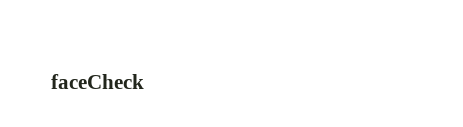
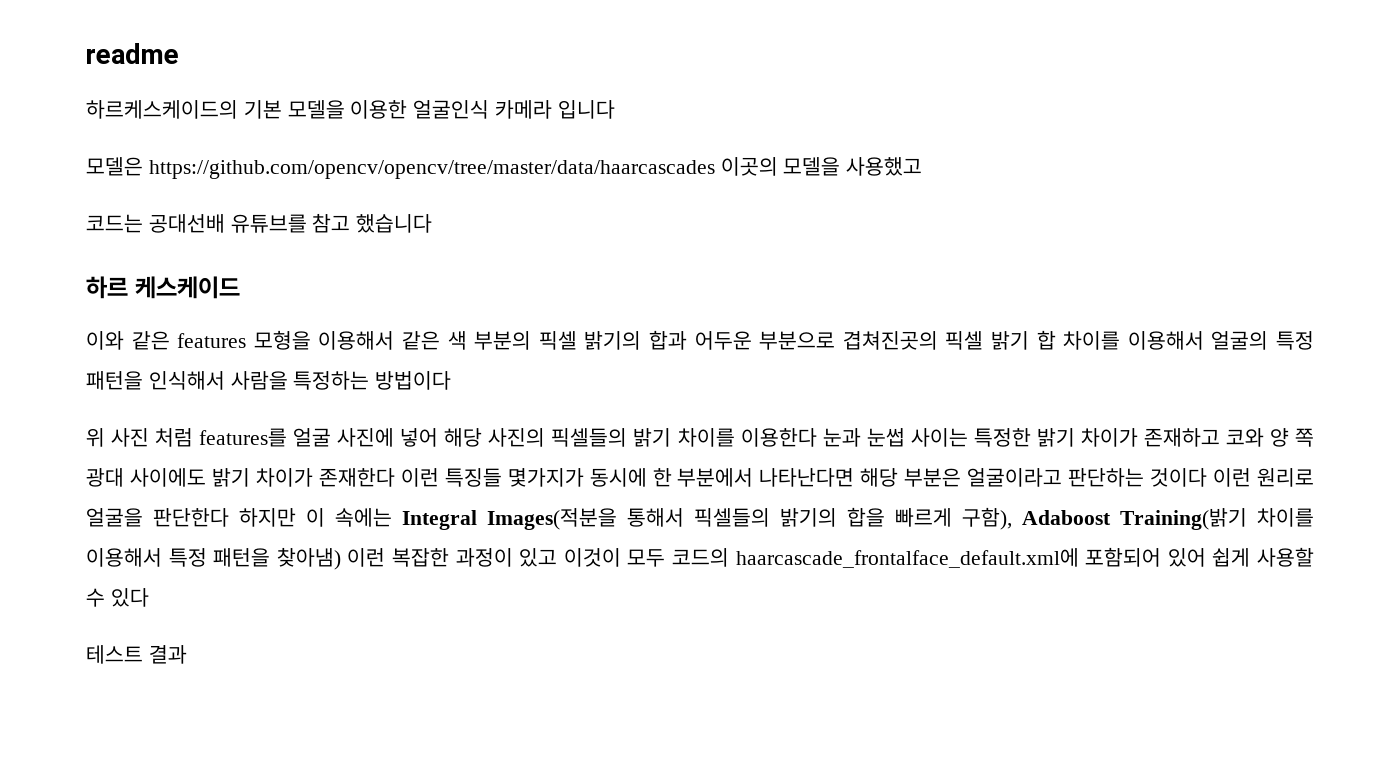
[51,74,144,89] faceCheck -> [86,43,179,64] [86,100,615,119] [86,157,923,179] [86,213,433,233] [86,276,240,299] [86,330,1314,350] [86,371,452,390] [86,428,1314,447] [86,468,1314,487] [86,507,1314,530] [86,547,1314,570] [86,588,149,607] [86,645,187,664] readme // 하르케스케이드의 기본 모델을 이용한 얼굴인식 카메라 입니다 // 모델은 https://github.com/opencv/opencv/tree/master/data/haarcascades 이곳의 모델을 사용했고 // 코드는 공대선배 유튜브를 참고 했습니다 // 하르 케스케이드 // 이와 같은 features 모형을 이용해서 같은 색 부분의 픽셀 밝기의 합과 어두운 부분으로 겹쳐진곳의 픽셀 밝기 합 차이를 이용해서 얼굴의 특정 패턴을 인식해서 사람을 특정하는 방법이다 // 위 사진 처럼 features를 얼굴 사진에 넣어 해당 사진의 픽셀들의 밝기 차이를 이용한다 눈과 눈썹 사이는 특정한 밝기 차이가 존재하고 코와 양 쪽 광대 사이에도 밝기 차이가 존재한다 이런 특징들 몇가지가 동시에 한 부분에서 나타난다면 해당 부분은 얼굴이라고 판단하는 것이다 이런 원리로 얼굴을 판단한다 하지만 이 속에는 Integral Images(적분을 통해서 픽셀들의 밝기의 합을 빠르게 구함), Adaboost Training(밝기 차이를 이용해서 특정 패턴을 찾아냄) 이런 복잡한 과정이 있고 이것이 모두 코드의 haarcascade_frontalface_default.xml에 포함되어 있어 쉽게 사용할 수 있다 // 테스트 결과

